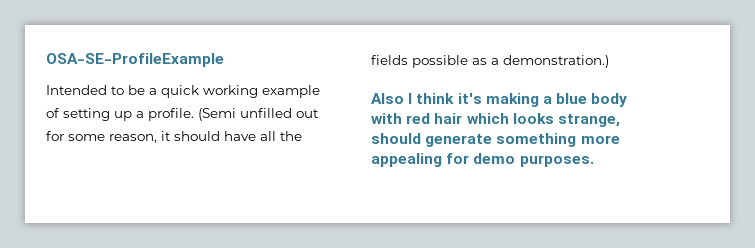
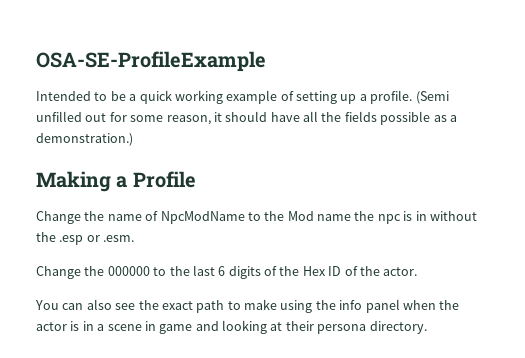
[371,93,628,107] [371,113,620,127] [371,133,620,147] [371,153,594,167] Also I think it's making a blue body with red hair which looks strange, should generate something more appealing for demo purposes. -> [36,171,196,192] [36,211,477,224] [36,232,135,245] [36,265,418,279] [35,299,460,313] [36,320,427,334] Making a Profile // Change the name of NpcModName to the Mod name the npc is in without the .esp or .esm. // Change the 000000 to the last 6 digits of the Hex ID of the actor. // You can also see the exact path to make using the info panel when the actor is in a scene in game and looking at their persona directory.

